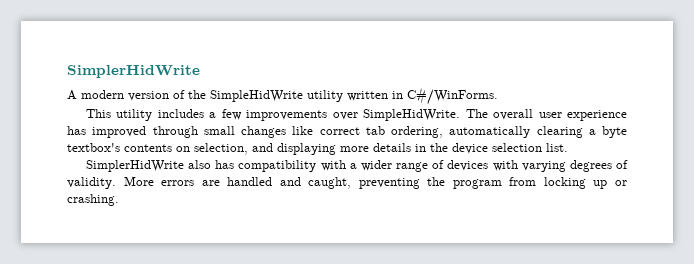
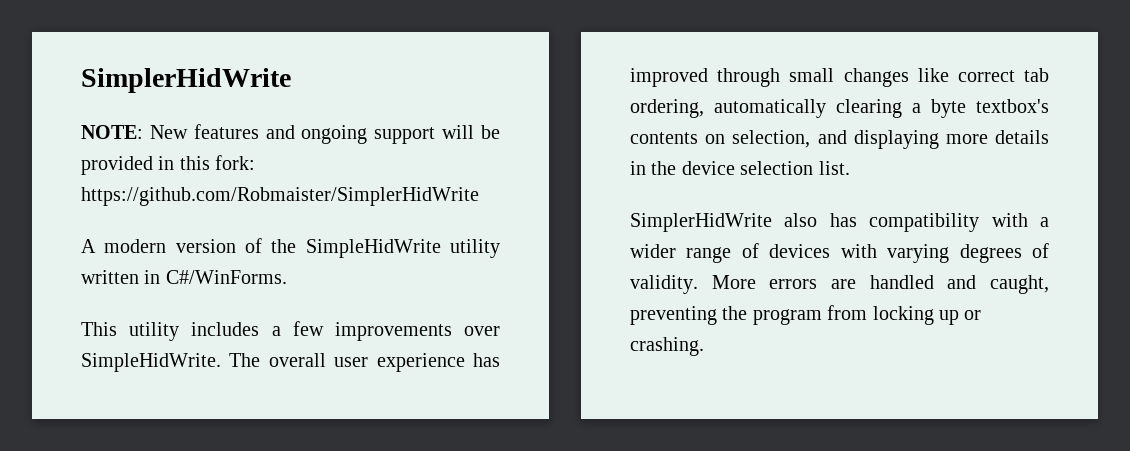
[67,65,200,78] SimplerHidWrite -> [81,68,291,93] [81,124,500,144] [81,155,256,175] [81,187,479,206] SimplerHidWrite // NOTE: New features and ongoing support will be provided in this fork: https://github.com/Robmaister/SimplerHidWrite

